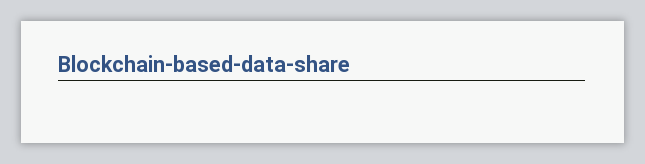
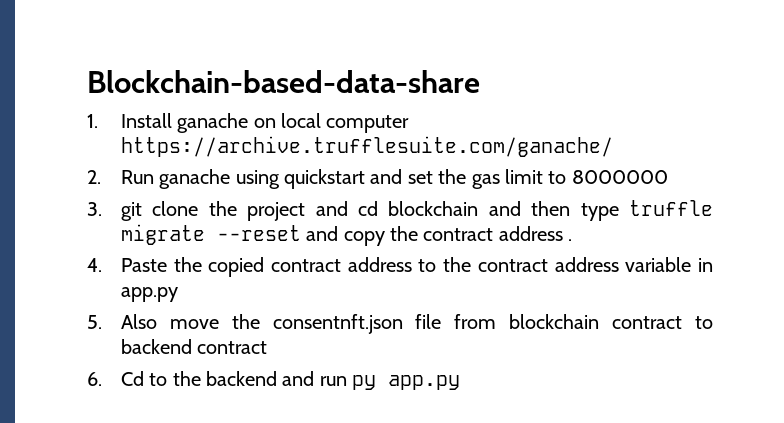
(350, 63) none -> [87,113,410,133] [120,136,613,157] [87,169,668,189] [87,200,713,221] [120,224,573,246] [87,257,714,277] [120,287,178,302] [87,314,714,334] [120,339,268,354] [87,371,461,390] // 1. Install ganache on local computer https://archive.trufflesuite.com/ganache/ // 2. Run ganache using quickstart and set the gas limit to 8000000 // 3. git clone the project and cd blockchain and then type truffle migrate --reset and copy the contract address . // 4. Paste the copied contract address to the contract address variable in app.py // 5. Also move the consentnft.json file from blockchain contract to backend contract // 6. Cd to the backend and run py app.py

